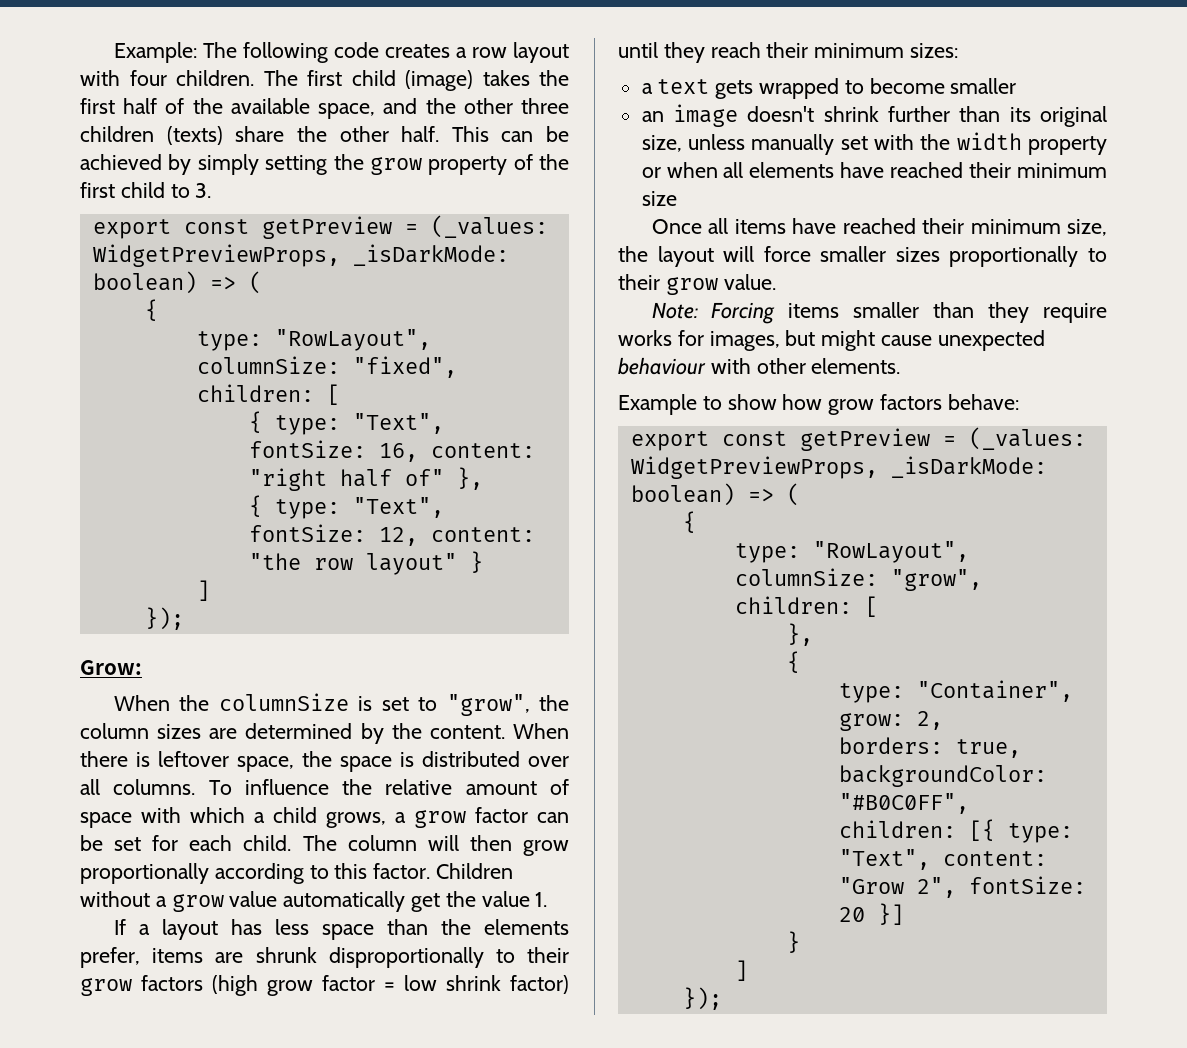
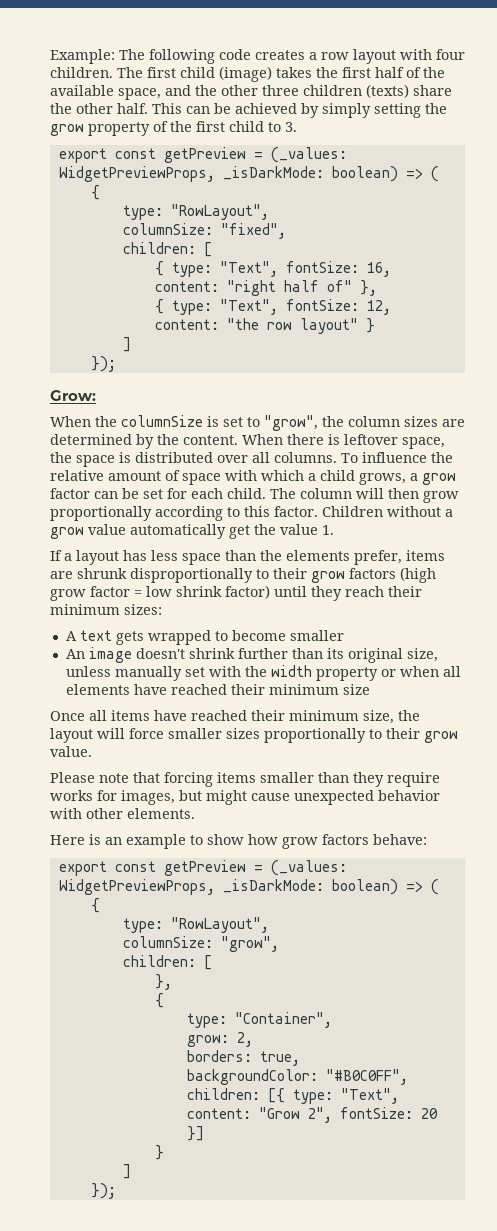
[641,83,653,94] a -> [65,631,77,641] A
[641,111,664,122] an -> [65,649,85,659] An
[651,302,776,324] Note: Forcing -> [50,772,213,787] Please note that forcing
[618,357,706,375] behaviour -> [378,790,440,801] behavior
[618,394,697,415] Example -> [50,834,186,849] Here is an example

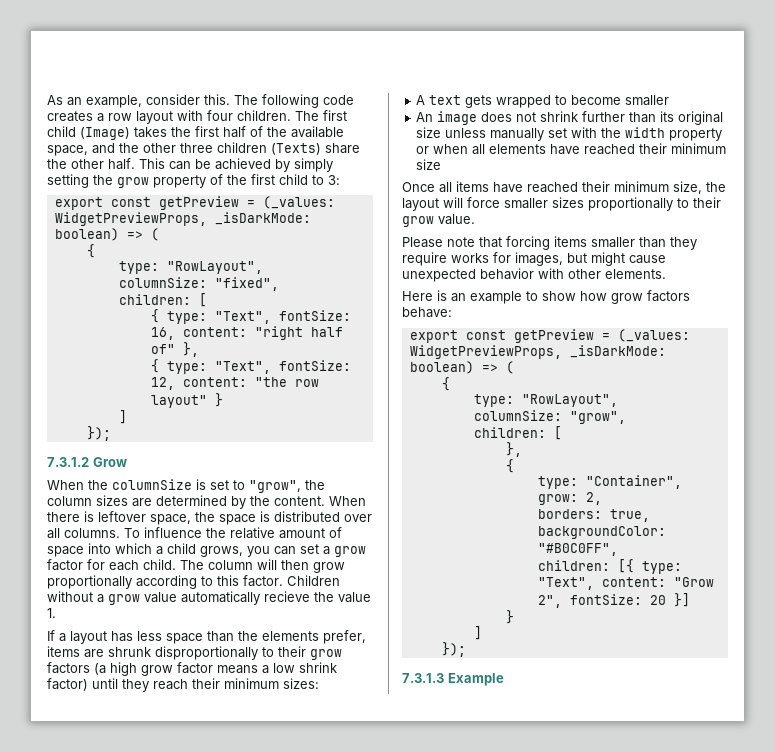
[50,49,115,64] Example: -> [47,94,230,108] As an example, consider this.
[219,66,272,82] (image) -> [80,127,130,140] (Image)
[366,84,409,98] (texts) -> [271,143,321,155] (Texts)
[285,122,297,132] 3. -> [328,175,340,185] 3:
[50,390,96,401] Grow: -> [47,457,127,467] 7.3.1.2 Grow
[225,470,257,481] with -> [88,543,111,554] into
[410,473,456,485] [50,488,163,499] a grow factor can be set -> [247,544,366,557] [47,559,83,571] you can set a grow factor
[229,525,250,539] get -> [264,591,310,602] recieve
[400,567,436,583] [50,586,142,601] (high grow factor = -> [94,662,269,676] (a high grow factor means a
[135,648,185,659] doesn't -> [481,112,537,122] does not
[406,648,438,662] size, -> [416,127,442,138] size
(116, 1191) none -> [402,673,504,686] // 7.3.1.3 Example

